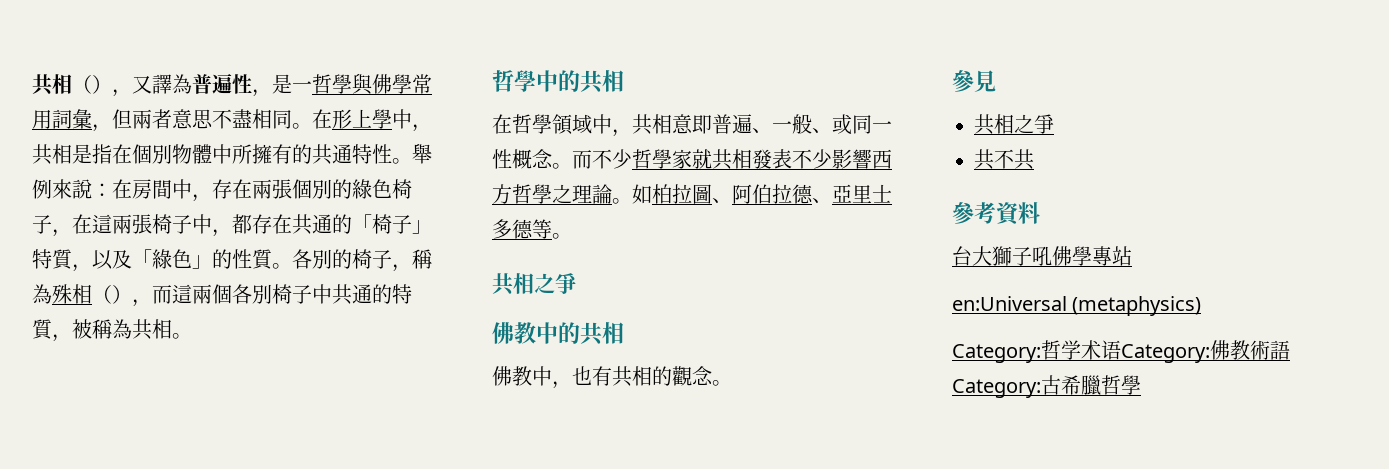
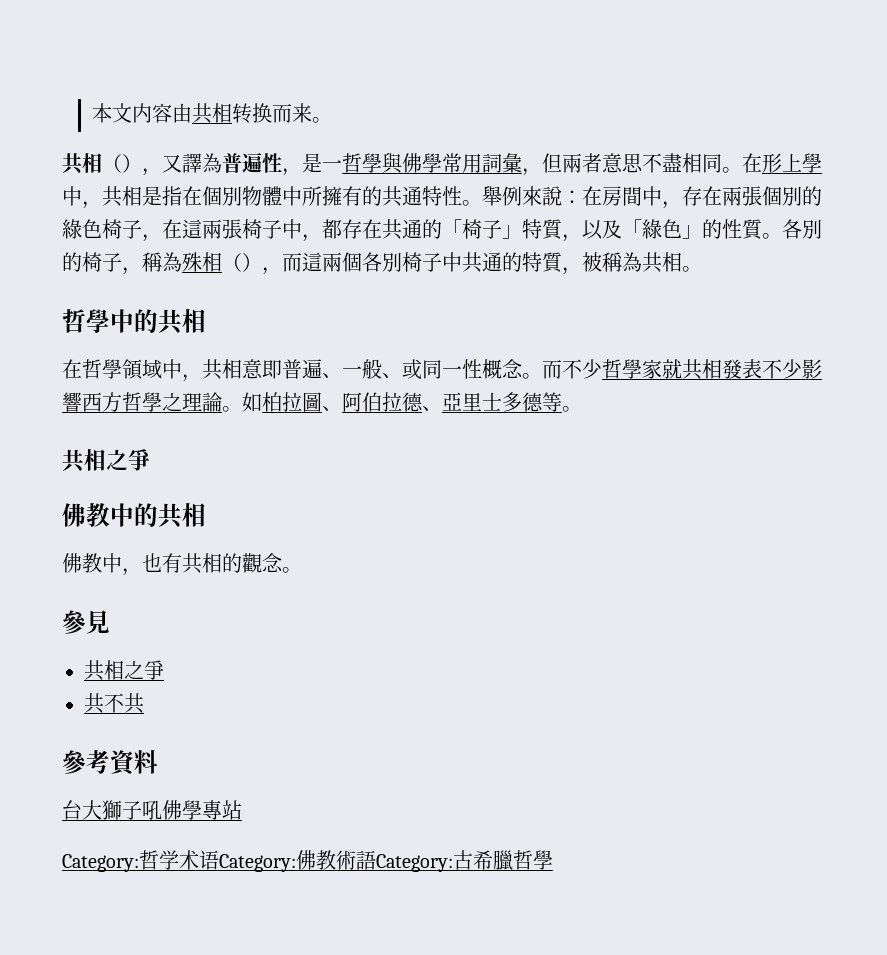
(32, 84) none -> [91,103,332,124] 本文内容由共相转换而来。 //
[952,296,1202,316] // en:Universal (metaphysics) -> (242, 810) none

